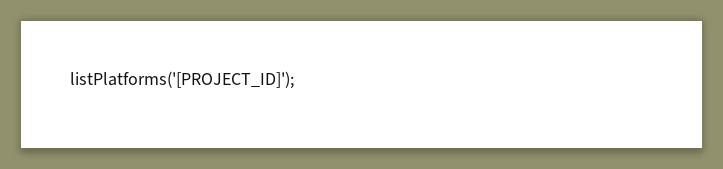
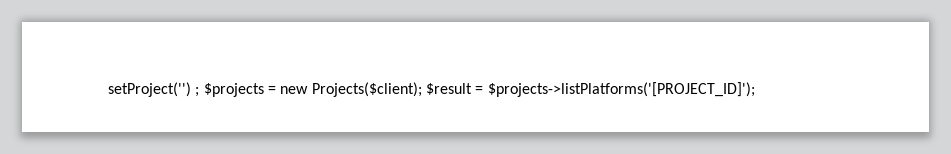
[70,71,294,89] listPlatforms('[PROJECT_ID]'); -> [108,82,755,97] setProject('') ; $projects = new Projects($client); $result = $projects->listPlatforms('[PROJECT_ID]');

